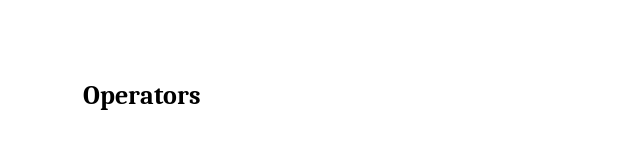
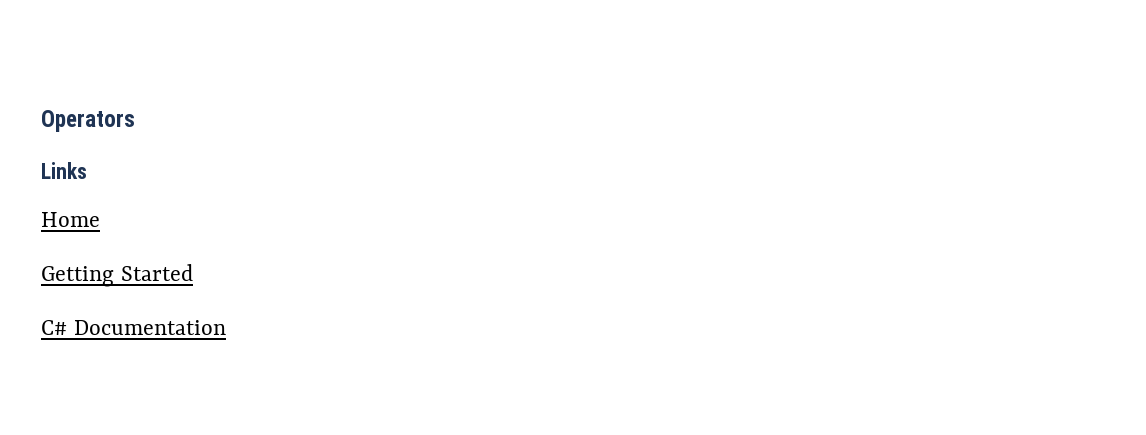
(201, 98) none -> [41,162,87,179] [41,212,100,227] [41,264,193,287] [41,320,226,335] // Links // Home // Getting Started // C# Documentation

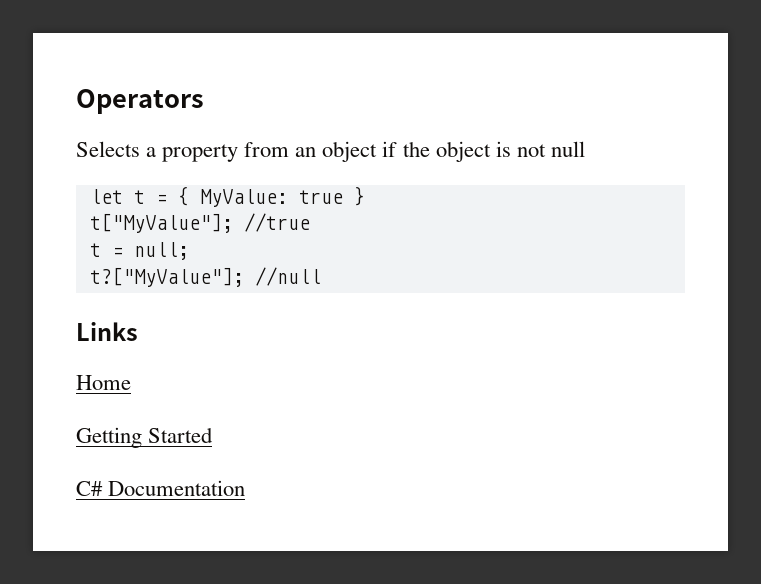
(135, 121) none -> [76,141,585,162] [89,186,365,207] [89,213,310,233] [89,242,189,260] [89,267,321,287] // Selects a property from an object if the object is not null // let t = { MyValue: true } // t["MyValue"]; //true // t = null; // t?["MyValue"]; //null

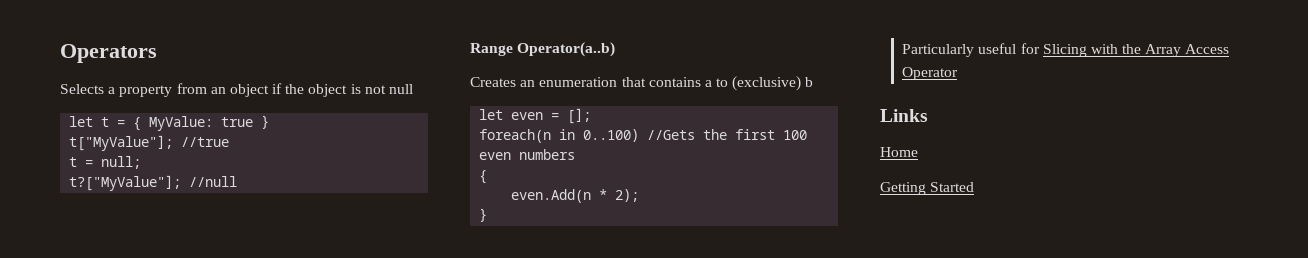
(321, 276) none -> [470,42,616,57] [470,76,814,91] [479,108,592,124] [479,129,808,143] [479,149,576,160] [479,170,488,184] [511,189,640,203] [479,208,488,222] [902,43,1230,57] [902,67,959,80] // Range Operator(a..b) // Creates an enumeration that contains a to (exclusive) b // let even = []; // foreach(n in 0..100) //Gets the first 100 even numbers // { // even.Add(n * 2); // } // Particularly useful for Slicing with the Array Access Operator
[76,480,246,496] // C# Documentation -> (975, 187) none

